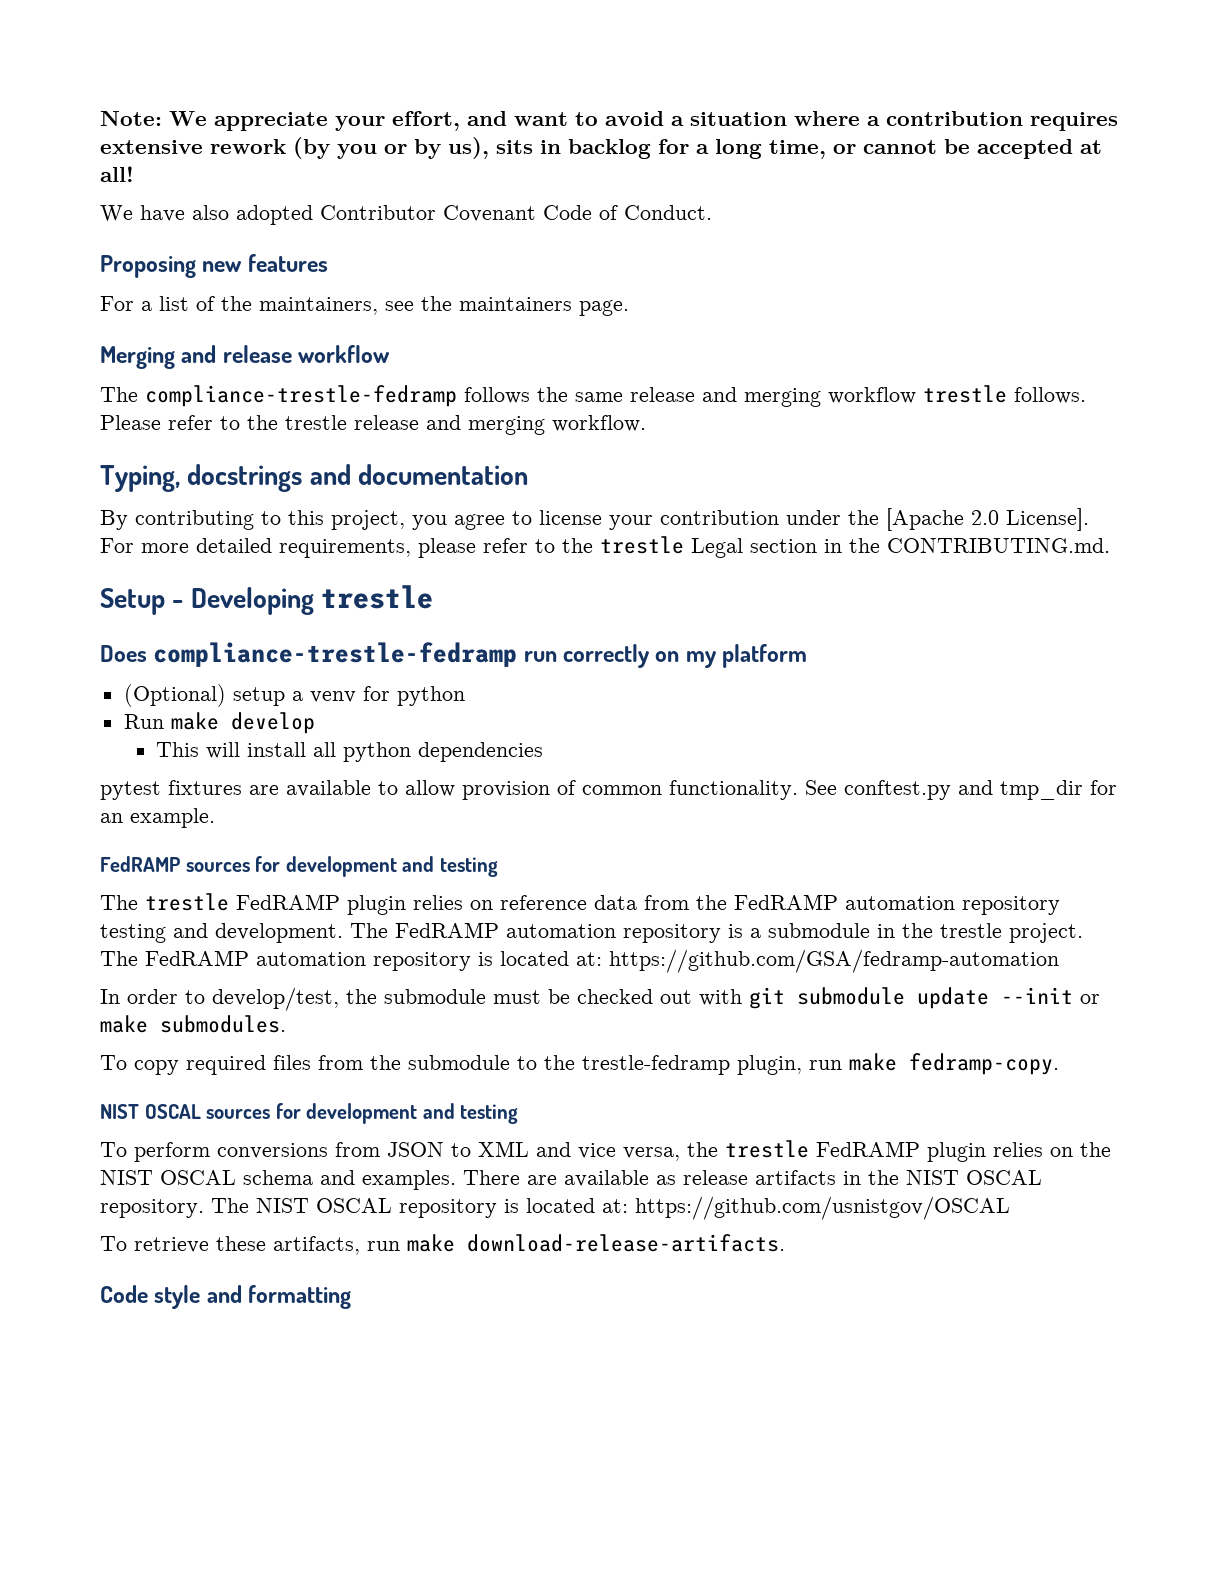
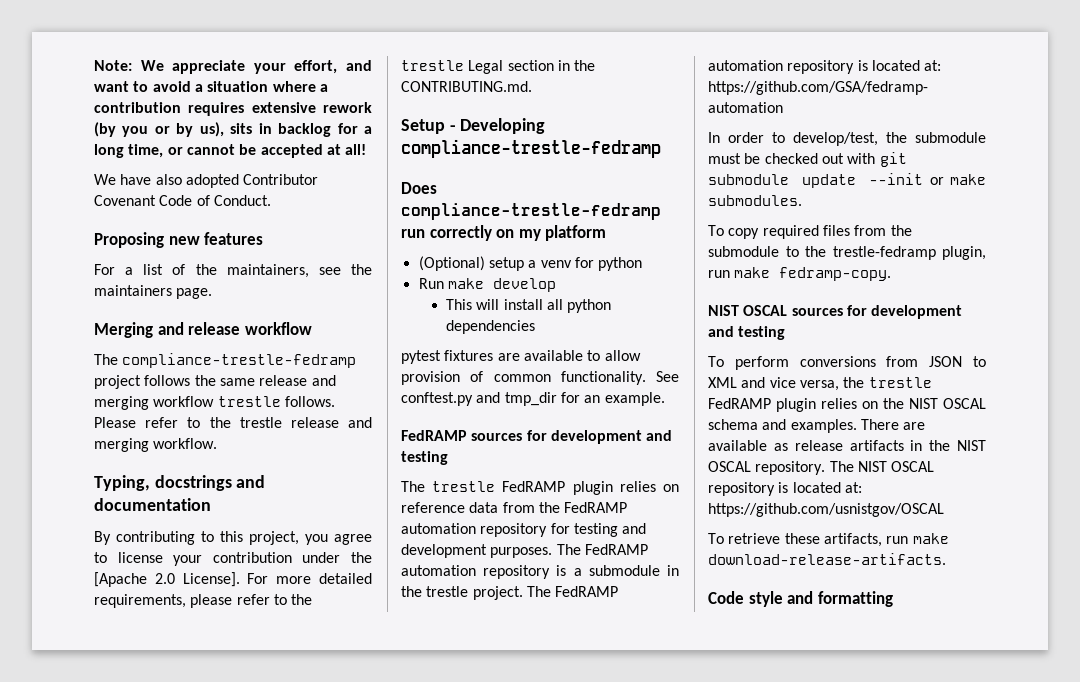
(457, 396) none -> [94,375,141,389] project
[321,585,434,609] trestle -> [401,139,661,158] compliance-trestle-fedramp
(1060, 905) none -> [550,523,570,534] for
[215,923,343,943] development. -> [401,544,553,558] development purposes.

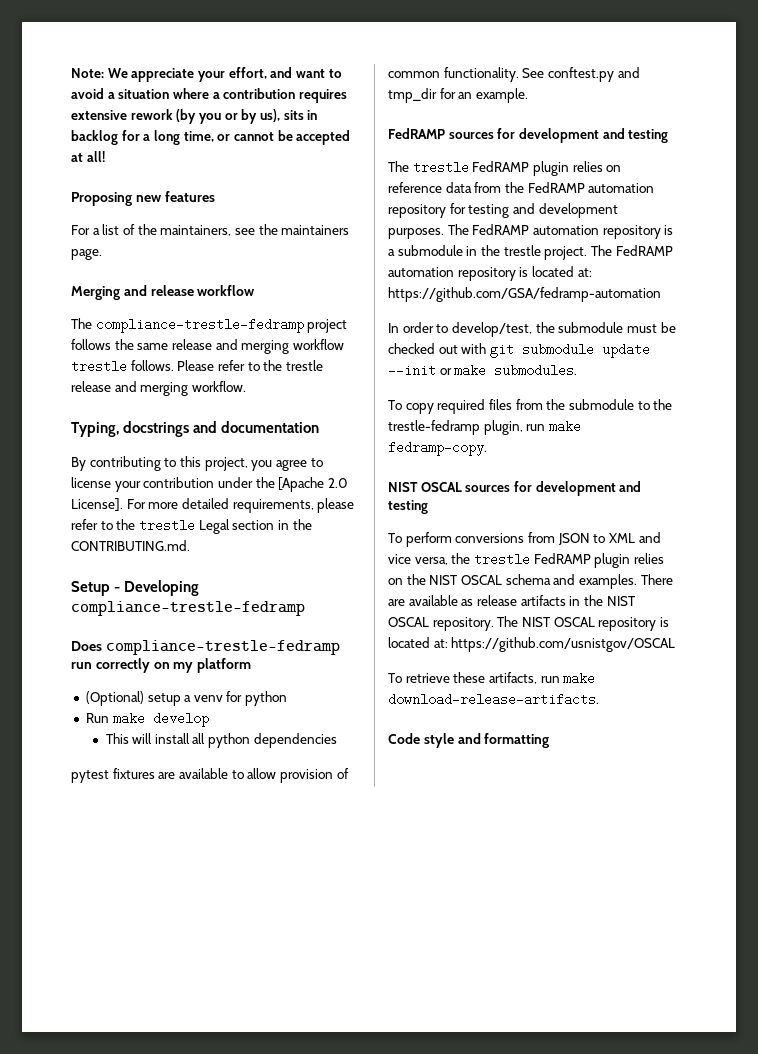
[94,174,319,188] [94,195,271,206] // We have also adopted Contributor Covenant Code of Conduct. -> (105, 156) none

